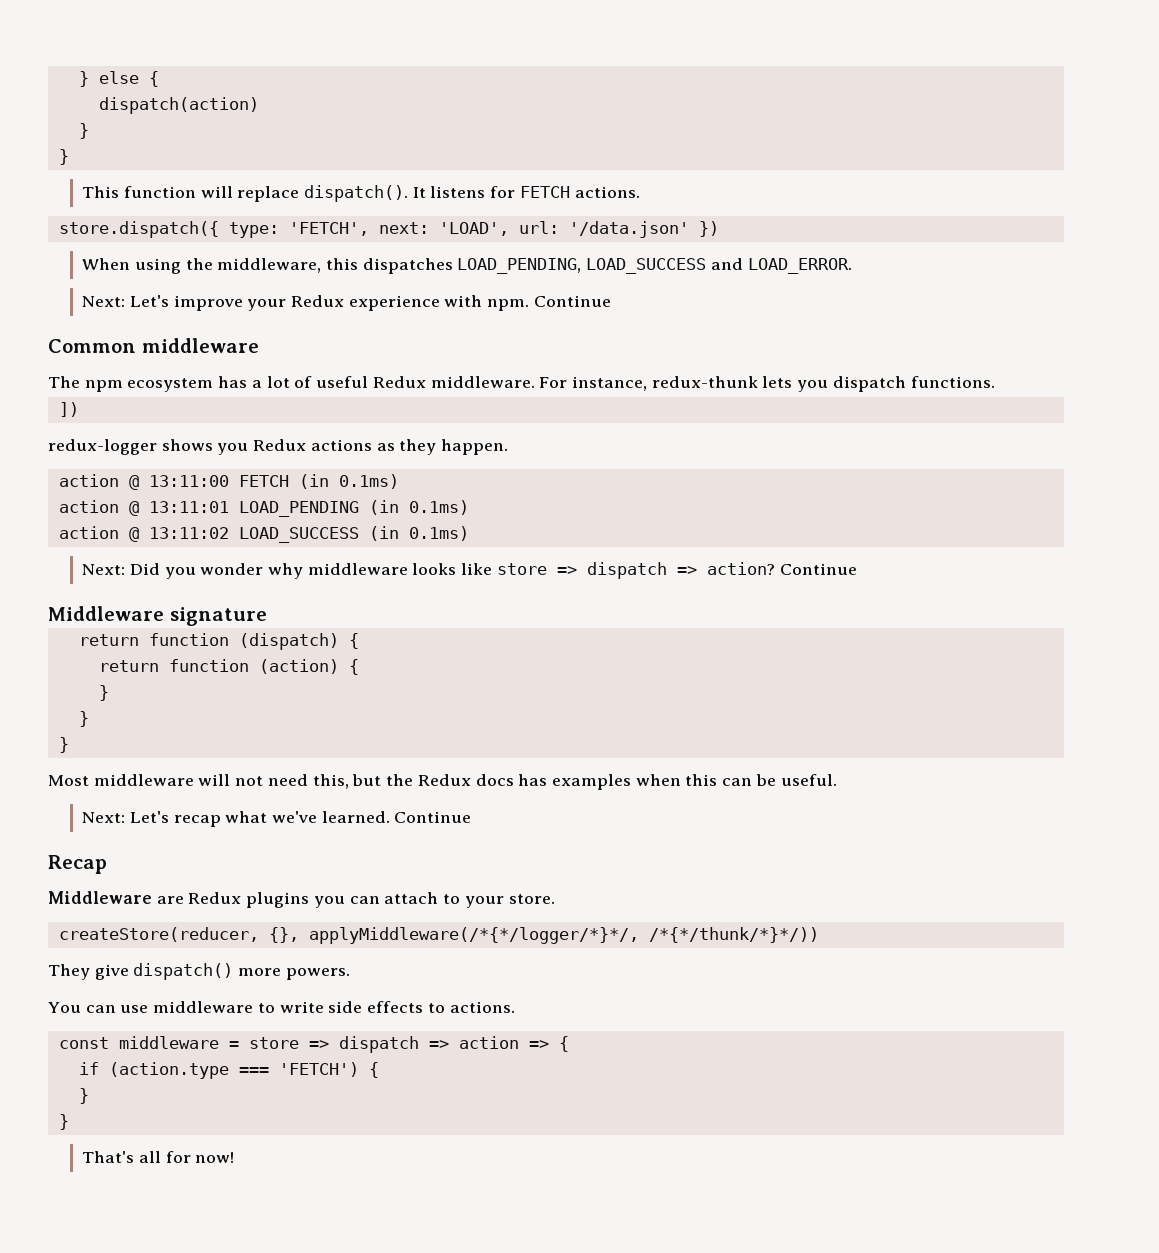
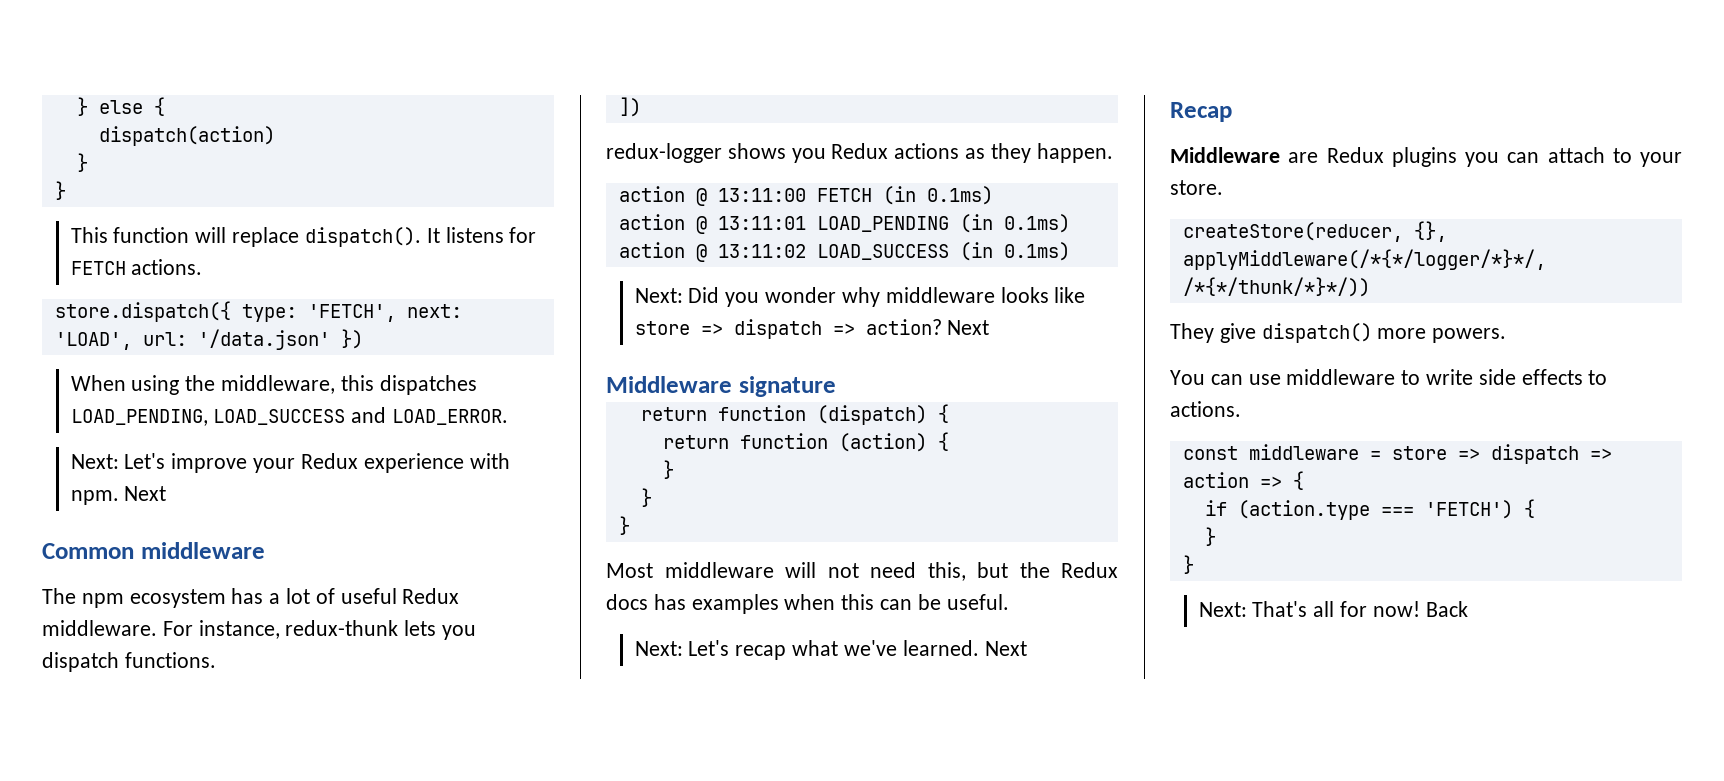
[533,295,611,307] Continue -> [124,486,167,501] Next
[779,563,857,575] Continue -> [947,320,990,335] Next
[394,811,472,823] Continue -> [984,641,1027,656] Next
(69, 1122) none -> [1198,602,1247,617] Next:
(235, 1157) none -> [1425,601,1468,617] Back

